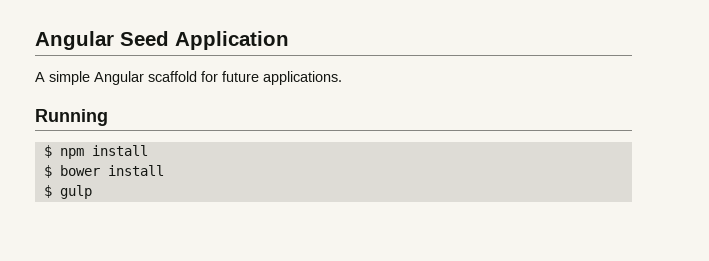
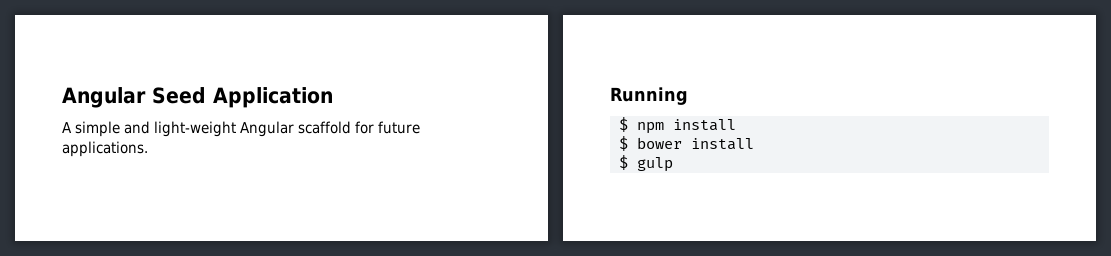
(90, 78) none -> [124,121,236,137] and light-weight

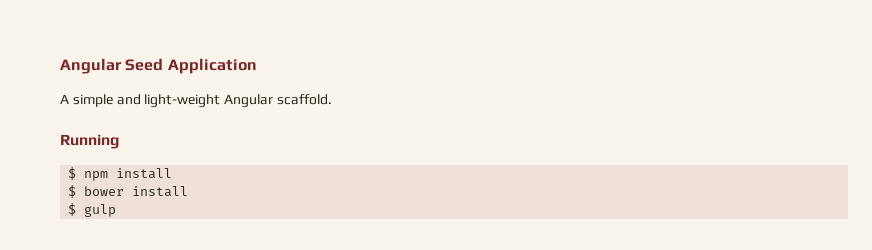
[298,121,420,134] [62,141,148,157] scaffold for future applications. -> [276,94,332,105] scaffold.

